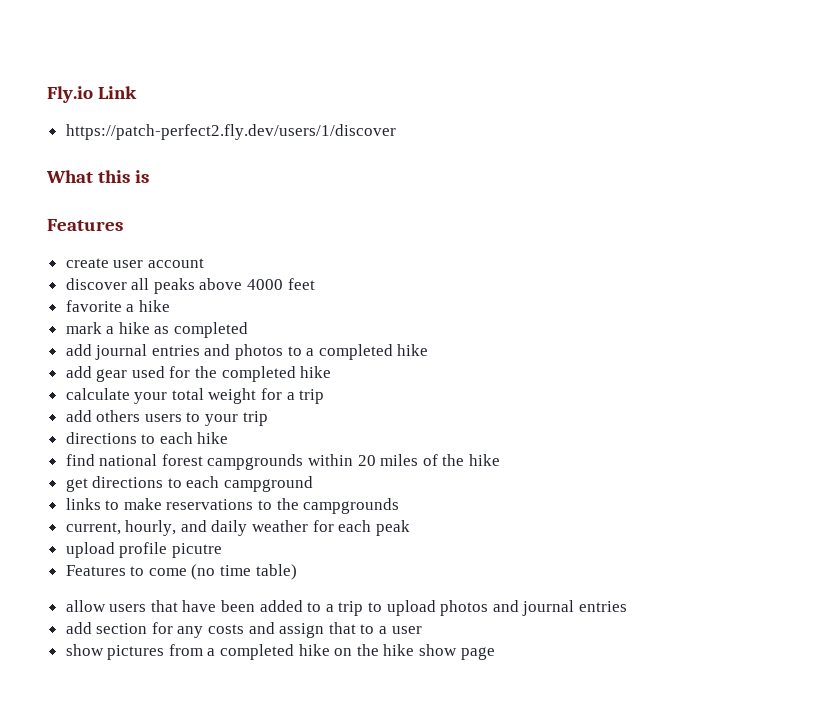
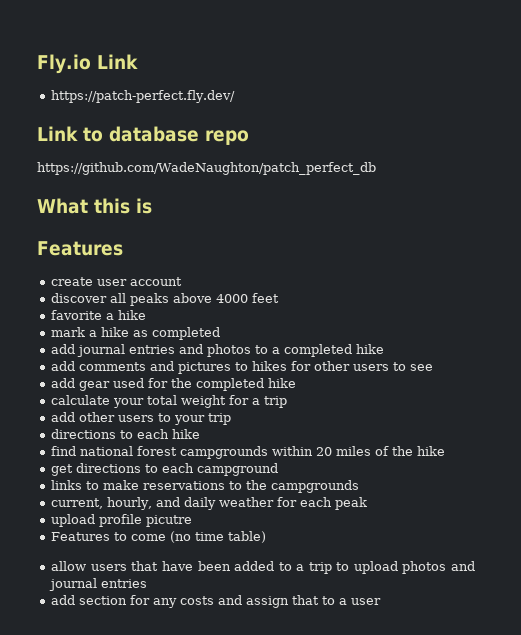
[65,124,396,140] https://patch-perfect2.fly.dev/users/1/discover -> [51,90,236,103] [37,126,249,145] [37,162,376,175] https://patch-perfect.fly.dev/ // Link to database repo // https://github.com/WadeNaughton/patch_perfect_db
(429, 350) none -> [51,361,434,374] // add comments and pictures to hikes for other users to see
[96,410,141,422] others -> [79,412,116,422] other
[65,644,495,660] // show pictures from a completed hike on the hike show page -> (382, 601) none

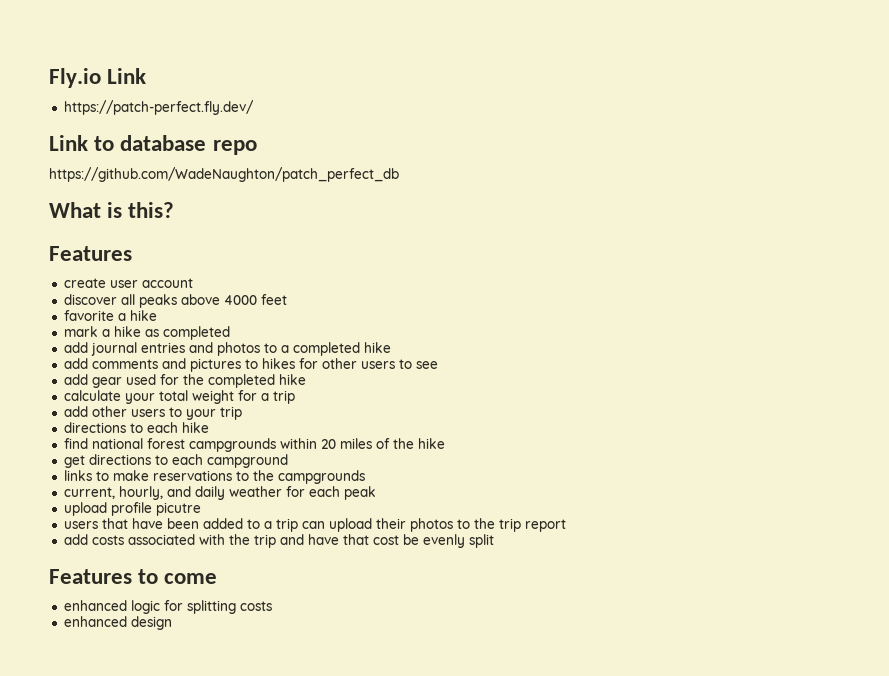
[94,198,130,214] this -> (101, 210) none
(152, 206) none -> [128,202,175,218] this?
[51,531,267,543] [51,561,87,571] Features to come (no time table) // allow -> (201, 509) none
[336,561,475,574] [49,578,148,591] [51,595,382,608] to upload photos and journal entries // add section for any costs and assign that to a user -> [301,518,566,532] [63,534,494,548] [49,569,218,584] [63,600,272,614] [63,616,172,630] can upload their photos to the trip report // add costs associated with the trip and have that cost be evenly split // Features to come // enhanced logic for splitting costs // enhanced design

